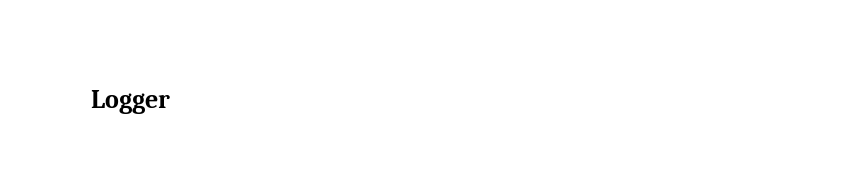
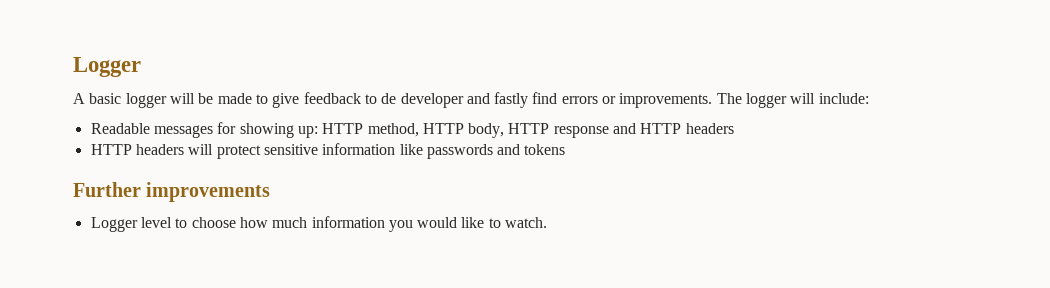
[91,90,170,114] Logger -> [73,57,141,77] [73,92,869,108] [90,122,734,138] [90,143,566,159] [73,182,271,202] [90,216,548,232] Logger // A basic logger will be made to give feedback to de developer and fastly find errors or improvements. The logger will include: // Readable messages for showing up: HTTP method, HTTP body, HTTP response and HTTP headers // HTTP headers will protect sensitive information like passwords and tokens // Further improvements // Logger level to choose how much information you would like to watch.

